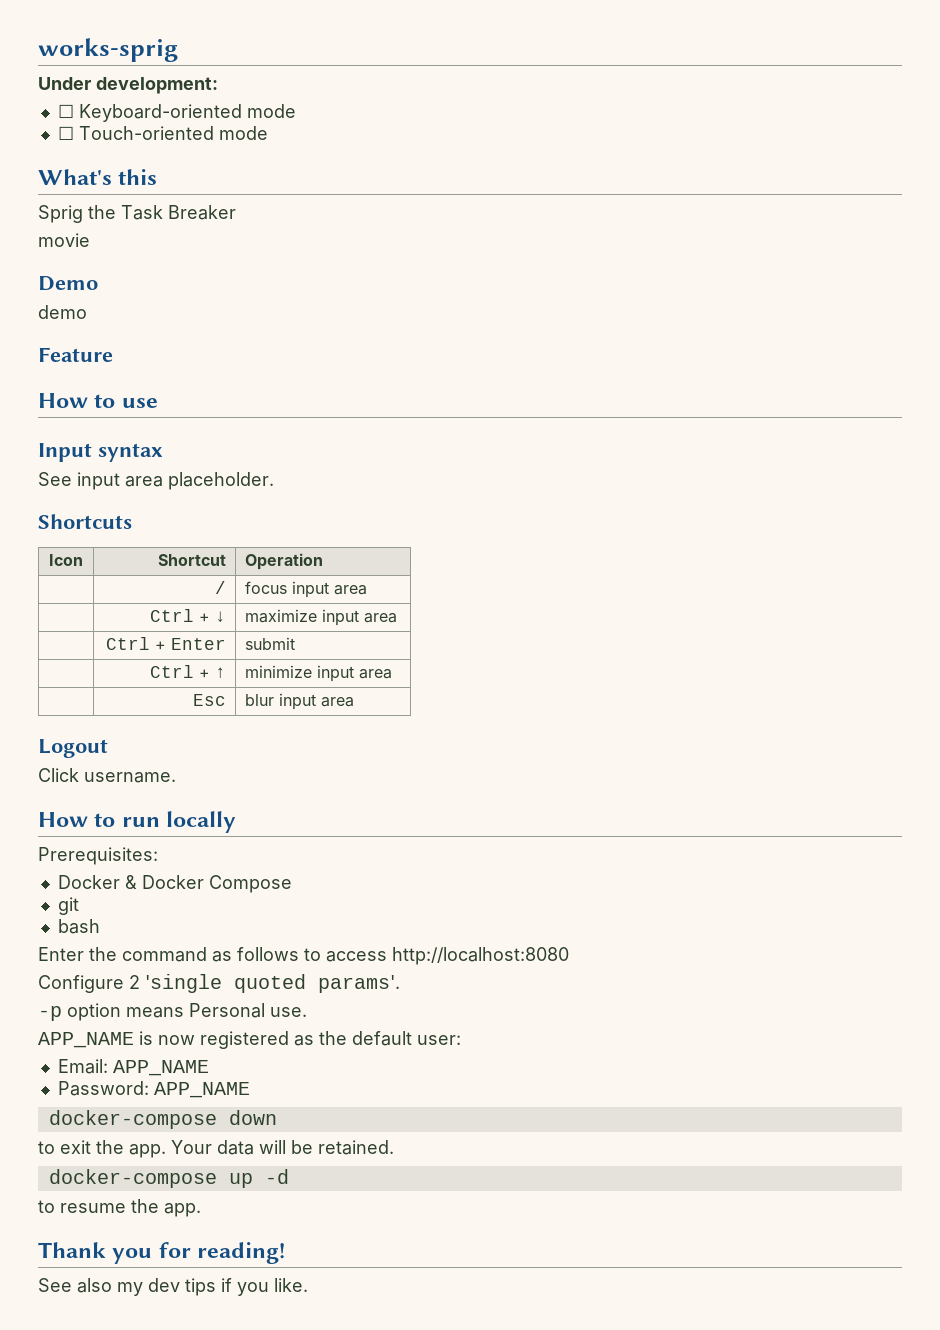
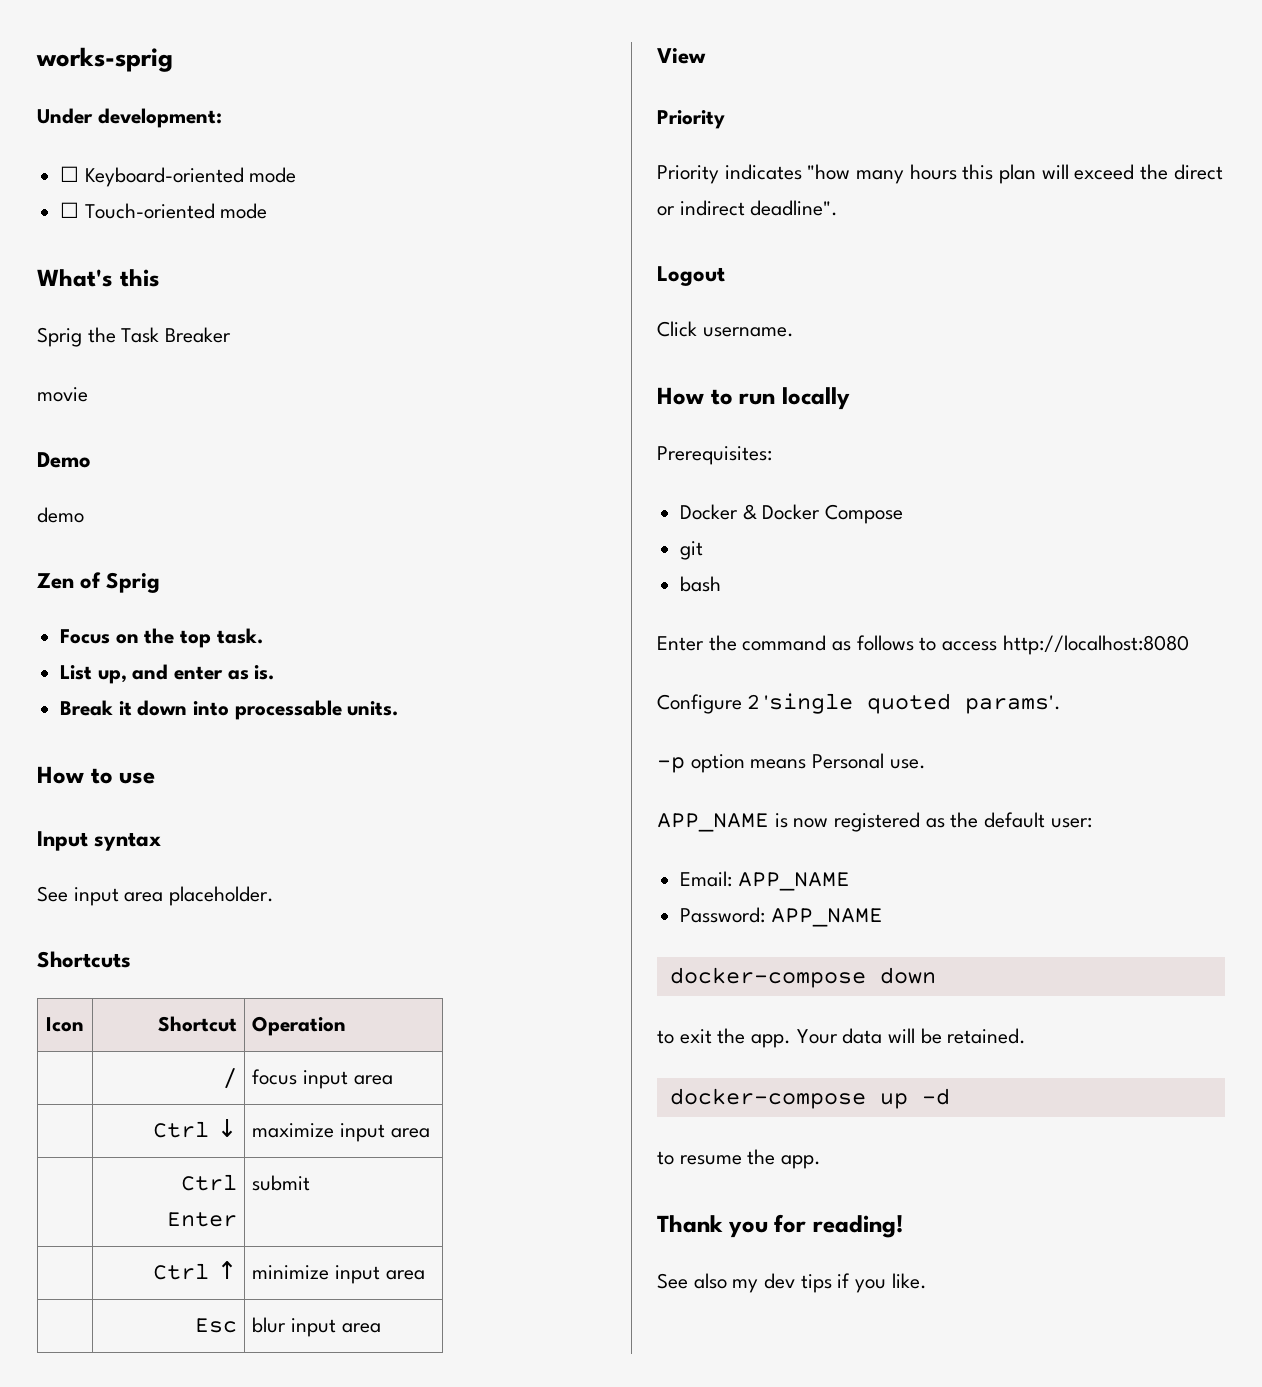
[38,347,113,362] Feature -> [37,572,161,593] [60,628,263,648] [60,664,275,684] [60,700,399,720] Zen of Sprig // Focus on the top task. // List up, and enter as is. // Break it down into processable units.
[198,613,210,622] + -> (209, 1129) none
[154,641,166,650] + -> (237, 1182) none
[198,669,210,678] + -> (209, 1271) none
(355, 702) none -> [657,48,706,64] [657,110,725,129] [657,164,1223,184] [657,200,839,216] // View // Priority // Priority indicates "how many hours this plan will exceed the direct or indirect deadline".

